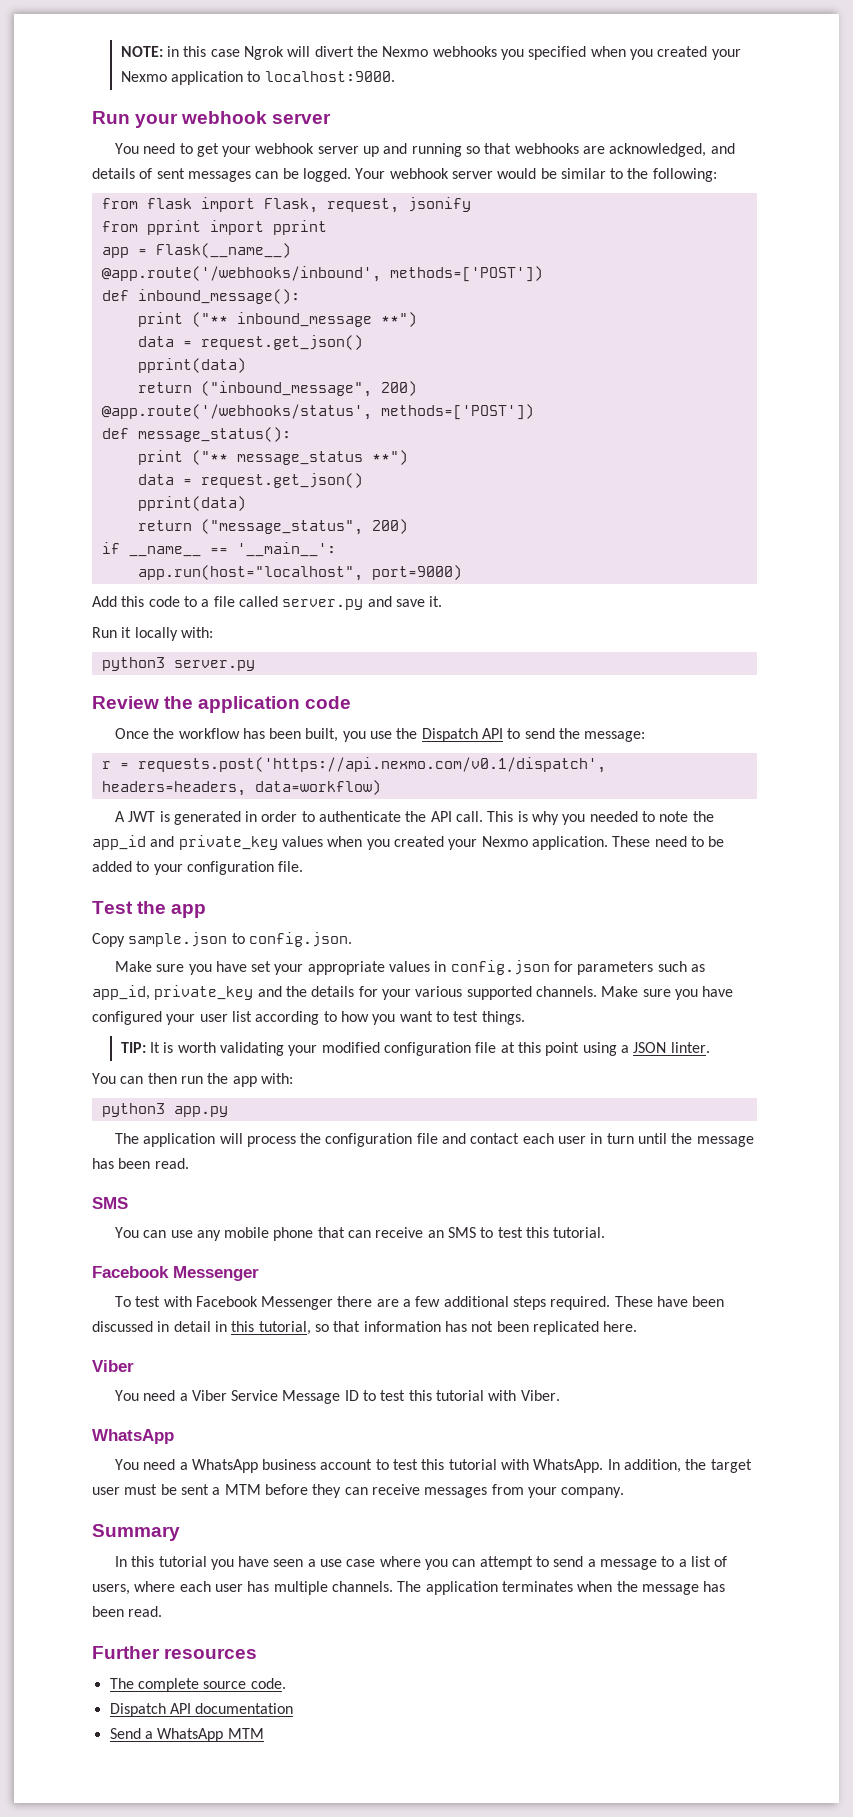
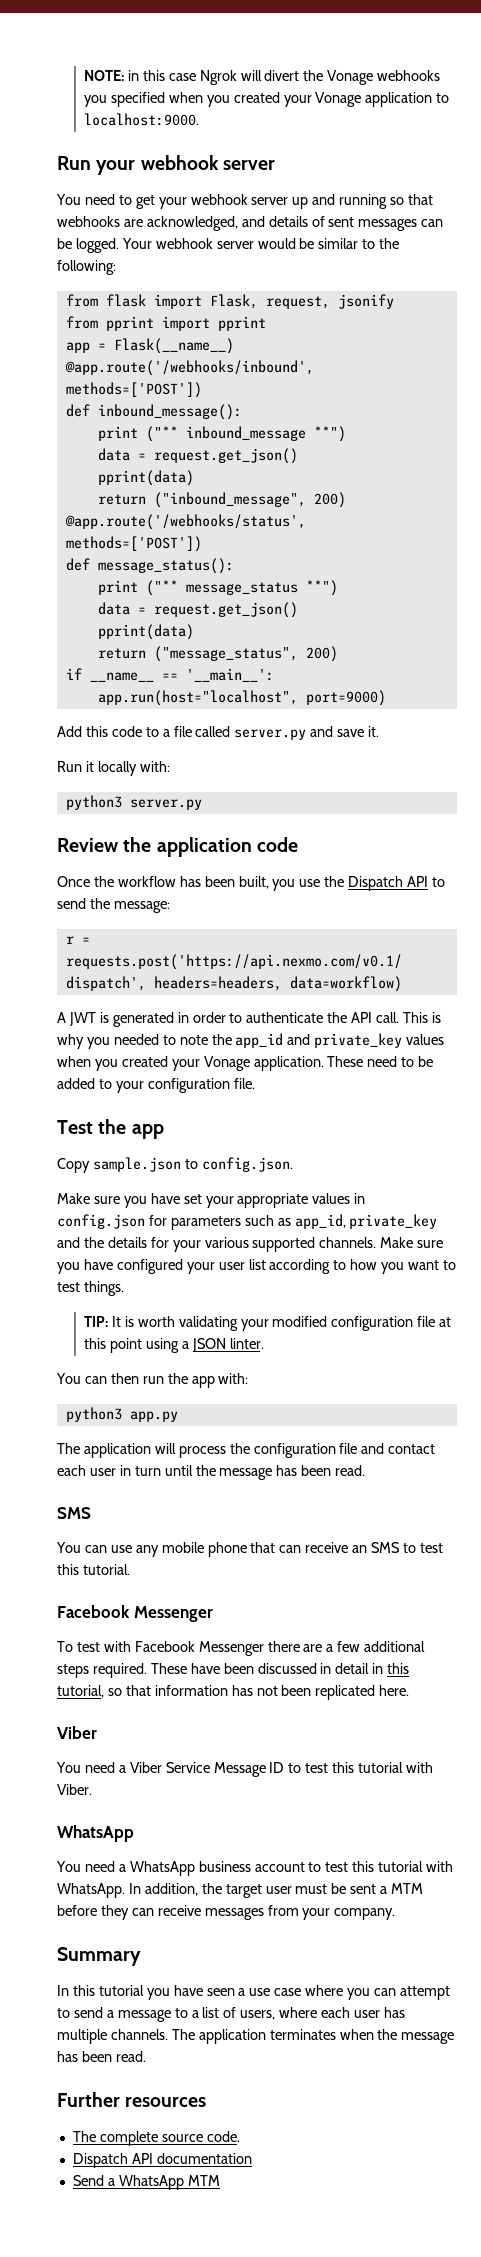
[382,46,429,57] Nexmo -> [327,70,374,85] Vonage
[120,71,167,82] Nexmo -> [315,92,362,107] Vonage
[481,836,528,847] Nexmo -> [203,1056,250,1071] Vonage

